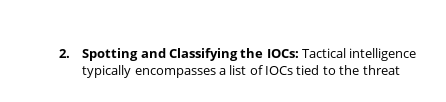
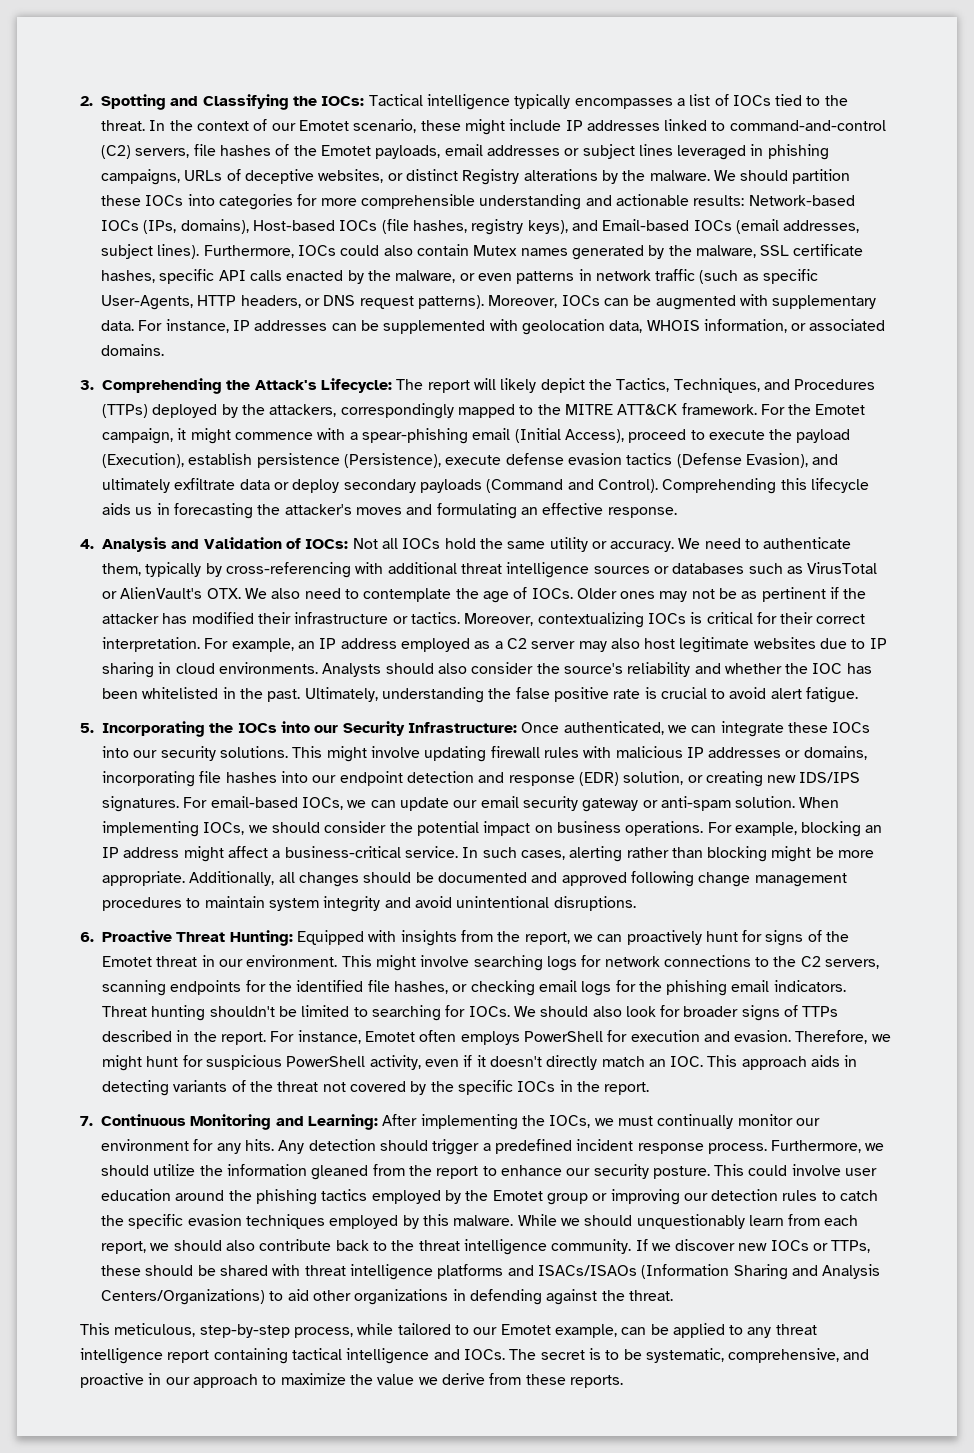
[362,65,400,75] threat -> [101,119,886,135] [101,144,829,160] [101,169,851,185] [101,194,855,210] [101,219,860,235] [101,244,864,260] [101,269,819,284] [101,294,877,310] [101,319,886,335] [101,344,164,356] [80,378,876,394] [102,403,866,419] [102,428,851,444] [102,453,839,468] [102,478,869,494] [102,503,677,519] [80,537,852,552] [102,562,878,578] [102,587,867,603] [102,612,866,628] [102,637,887,653] [102,662,872,678] [102,687,859,703] [80,721,871,737] [102,746,867,762] [102,771,861,787] [102,796,840,812] [102,821,883,837] [102,846,875,862] [102,871,847,887] [102,896,636,912] [80,930,850,946] [102,955,880,971] [102,980,846,996] [102,1005,839,1021] [102,1030,891,1045] [102,1055,858,1071] [102,1080,650,1096] [80,1114,820,1130] [101,1139,885,1155] [101,1164,878,1180] [101,1189,879,1205] [101,1214,859,1229] [101,1239,871,1255] [101,1264,881,1280] [101,1289,673,1305] [80,1323,817,1338] [80,1348,870,1364] [80,1373,623,1388] threat. In the context of our Emotet scenario, these might include IP addresses linked to command-and-control (C2) servers, file hashes of the Emotet payloads, email addresses or subject lines leveraged in phishing campaigns, URLs of deceptive websites, or distinct Registry alterations by the malware. We should partition these IOCs into categories for more comprehensible understanding and actionable results: Network-based IOCs (IPs, domains), Host-based IOCs (file hashes, registry keys), and Email-based IOCs (email addresses, subject lines). Furthermore, IOCs could also contain Mutex names generated by the malware, SSL certificate hashes, specific API calls enacted by the malware, or even patterns in network traffic (such as specific User-Agents, HTTP headers, or DNS request patterns). Moreover, IOCs can be augmented with supplementary data. For instance, IP addresses can be supplemented with geolocation data, WHOIS information, or associated domains. // 3. Comprehending the Attack's Lifecycle: The report will likely depict the Tactics, Techniques, and Procedures (TTPs) deployed by the attackers, correspondingly mapped to the MITRE ATT&CK framework. For the Emotet campaign, it might commence with a spear-phishing email (Initial Access), proceed to execute the payload (Execution), establish persistence (Persistence), execute defense evasion tactics (Defense Evasion), and ultimately exfiltrate data or deploy secondary payloads (Command and Control). Comprehending this lifecycle aids us in forecasting the attacker's moves and formulating an effective response. // 4. Analysis and Validation of IOCs: Not all IOCs hold the same utility or accuracy. We need to authenticate them, typically by cross-referencing with additional threat intelligence sources or databases such as VirusTotal or AlienVault's OTX. We also need to contemplate the age of IOCs. Older ones may not be as pertinent if the attacker has modified their infrastructure or tactics. Moreover, contextualizing IOCs is critical for their correct interpretation. For example, an IP address employed as a C2 server may also host legitimate websites due to IP sharing in cloud environments. Analysts should also consider the source's reliability and whether the IOC has been whitelisted in the past. Ultimately, understanding the false positive rate is crucial to avoid alert fatigue. // 5. Incorporating the IOCs into our Security Infrastructure: Once authenticated, we can integrate these IOCs into our security solutions. This might involve updating firewall rules with malicious IP addresses or domains, incorporating file hashes into our endpoint detection and response (EDR) solution, or creating new IDS/IPS signatures. For email-based IOCs, we can update our email security gateway or anti-spam solution. When implementing IOCs, we should consider the potential impact on business operations. For example, blocking an IP address might affect a business-critical service. In such cases, alerting rather than blocking might be more appropriate. Additionally, all changes should be documented and approved following change management procedures to maintain system integrity and avoid unintentional disruptions. // 6. Proactive Threat Hunting: Equipped with insights from the report, we can proactively hunt for signs of the Emotet threat in our environment. This might involve searching logs for network connections to the C2 servers, scanning endpoints for the identified file hashes, or checking email logs for the phishing email indicators. Threat hunting shouldn't be limited to searching for IOCs. We should also look for broader signs of TTPs described in the report. For instance, Emotet often employs PowerShell for execution and evasion. Therefore, we might hunt for suspicious PowerShell activity, even if it doesn't directly match an IOC. This approach aids in detecting variants of the threat not covered by the specific IOCs in the report. // 7. Continuous Monitoring and Learning: After implementing the IOCs, we must continually monitor our environment for any hits. Any detection should trigger a predefined incident response process. Furthermore, we should utilize the information gleaned from the report to enhance our security posture. This could involve user education around the phishing tactics employed by the Emotet group or improving our detection rules to catch the specific evasion techniques employed by this malware. While we should unquestionably learn from each report, we should also contribute back to the threat intelligence community. If we discover new IOCs or TTPs, these should be shared with threat intelligence platforms and ISACs/ISAOs (Information Sharing and Analysis Centers/Organizations) to aid other organizations in defending against the threat. // This meticulous, step-by-step process, while tailored to our Emotet example, can be applied to any threat intelligence report containing tactical intelligence and IOCs. The secret is to be systematic, comprehensive, and proactive in our approach to maximize the value we derive from these reports.

